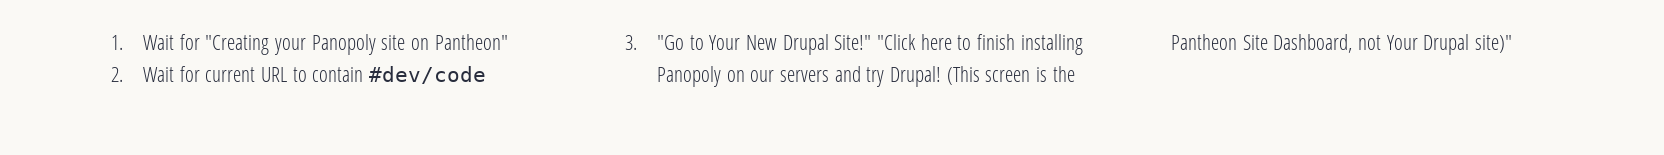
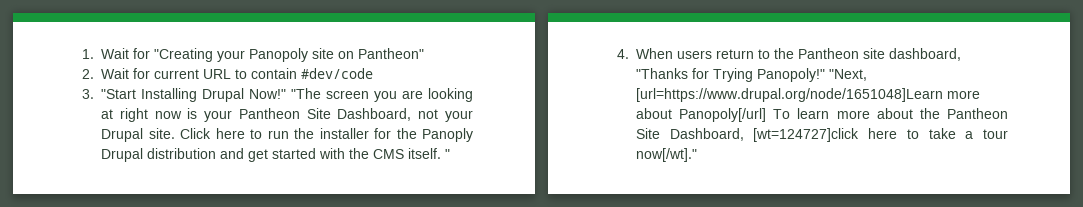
[656,34,1083,55] [656,66,1075,87] [1170,34,1512,55] "Go to Your New Drupal Site!" "Click here to finish installing Panopoly on our servers and try Drupal! (This screen is the Pantheon Site Dashboard, not Your Drupal site)" -> [101,88,473,102] [101,108,473,122] [101,128,473,142] [101,148,450,162] [617,48,961,61] [636,68,867,82] [636,88,980,102] [636,108,1008,122] [636,128,1008,142] [636,148,697,162] "Start Installing Drupal Now!" "The screen you are looking at right now is your Pantheon Site Dashboard, not your Drupal site. Click here to run the installer for the Panoply Drupal distribution and get started with the CMS itself. " // 4. When users return to the Pantheon site dashboard, "Thanks for Trying Panopoly!" "Next, [url=https://www.drupal.org/node/1651048]Learn more about Panopoly[/url] To learn more about the Pantheon Site Dashboard, [wt=124727]click here to take a tour now[/wt]."

